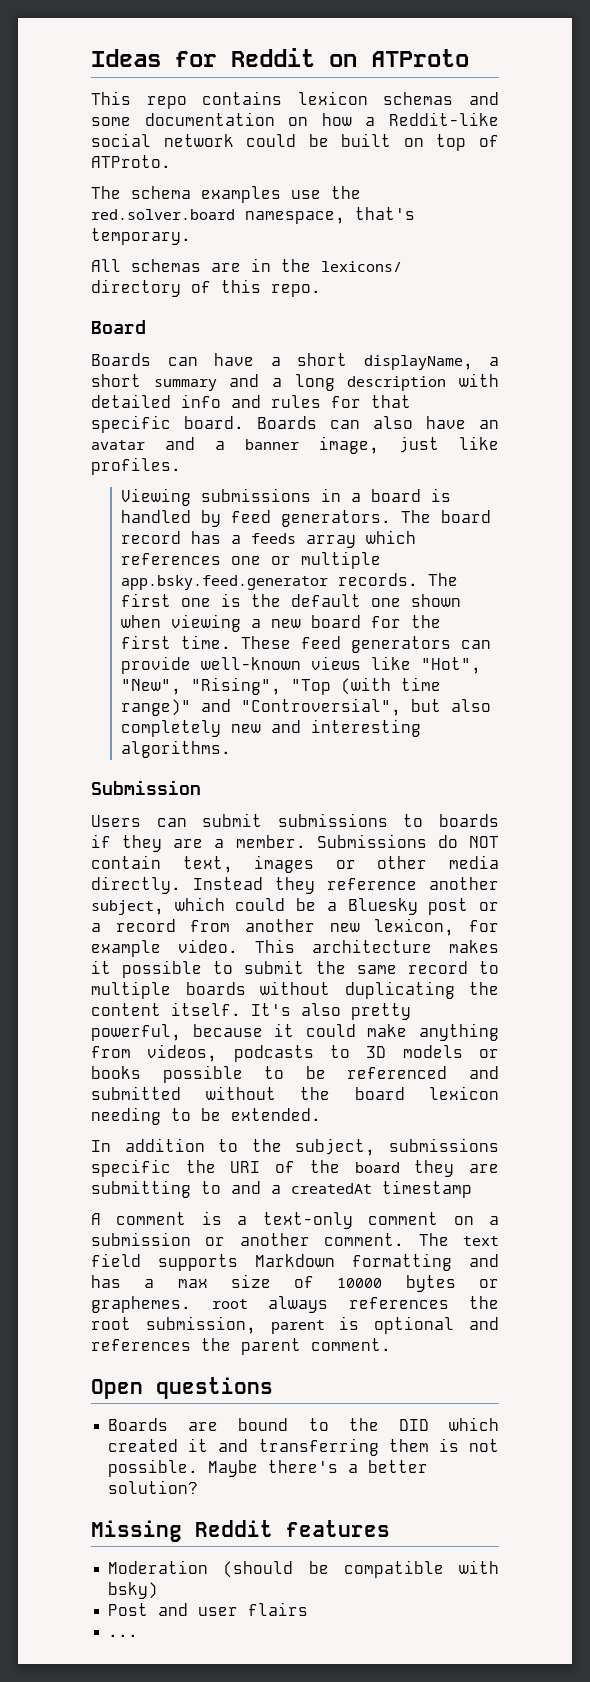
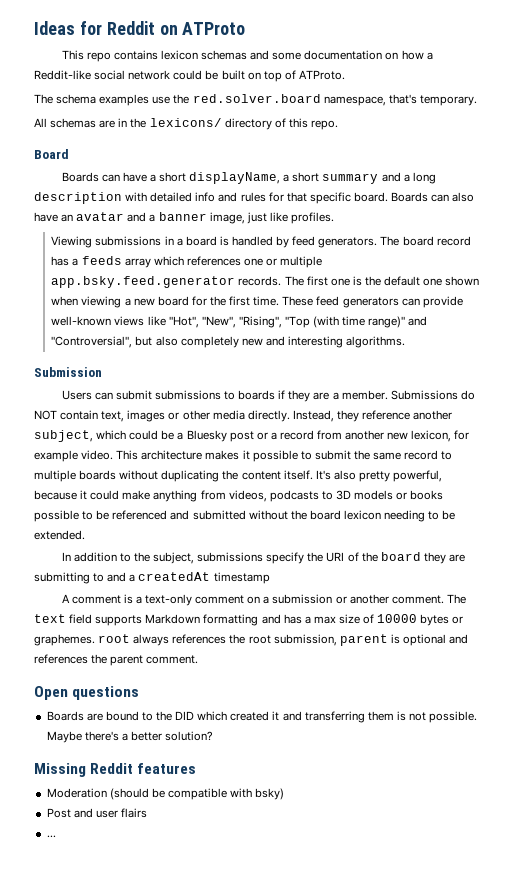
[193,877,263,890] Instead -> [292,410,334,422] Instead,
[91,1159,171,1177] specific -> [266,552,305,564] specify

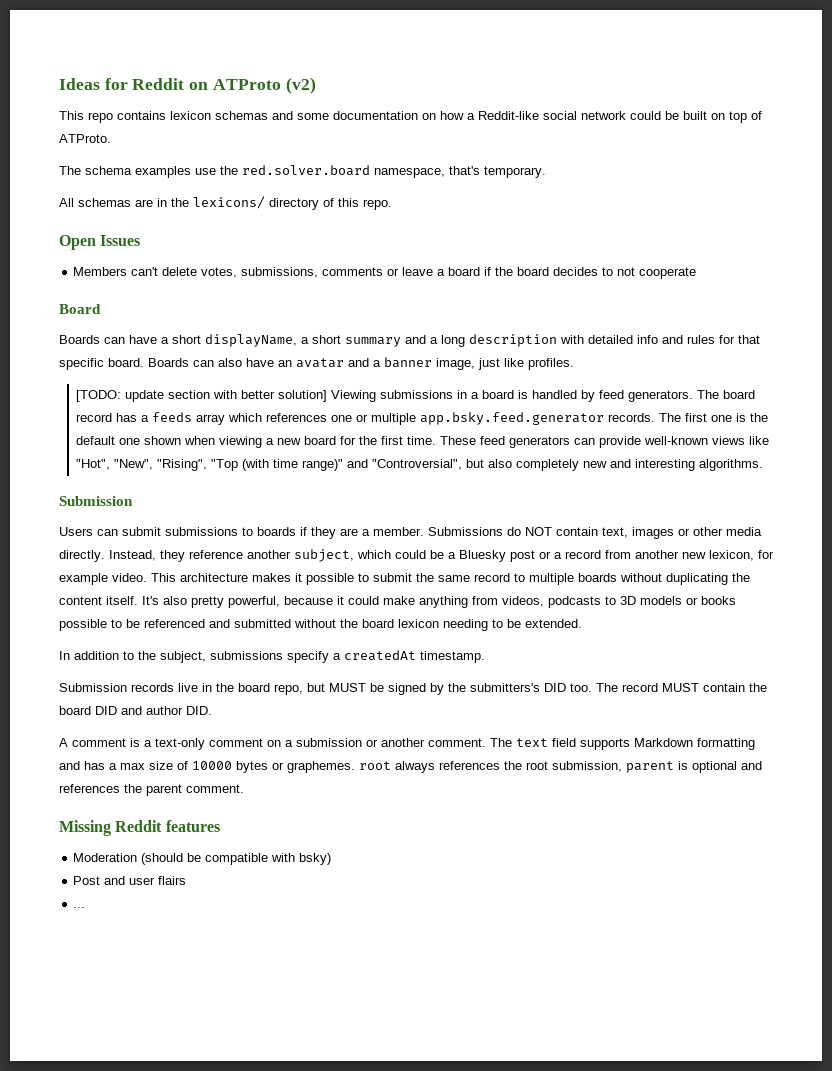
(246, 28) none -> [285,77,316,94] (v2)
(338, 125) none -> [59,235,141,250] [73,267,697,279] // Open Issues // Members can't delete votes, submissions, comments or leave a board if the board decides to not cooperate
(334, 218) none -> [75,390,327,402] [TODO: update section with better solution]
[307,552,465,564] [34,572,270,584] the URI of the board they are submitting to and a createdAt timestamp -> [333,650,485,663] [59,683,767,695] [59,706,212,715] a createdAt timestamp. // Submission records live in the board repo, but MUST be signed by the submitters's DID too. The record MUST contain the board DID and author DID.
[34,686,140,700] [46,711,478,723] [46,731,214,743] // Open questions // Boards are bound to the DID which created it and transferring them is not possible. Maybe there's a better solution? -> (244, 788) none

